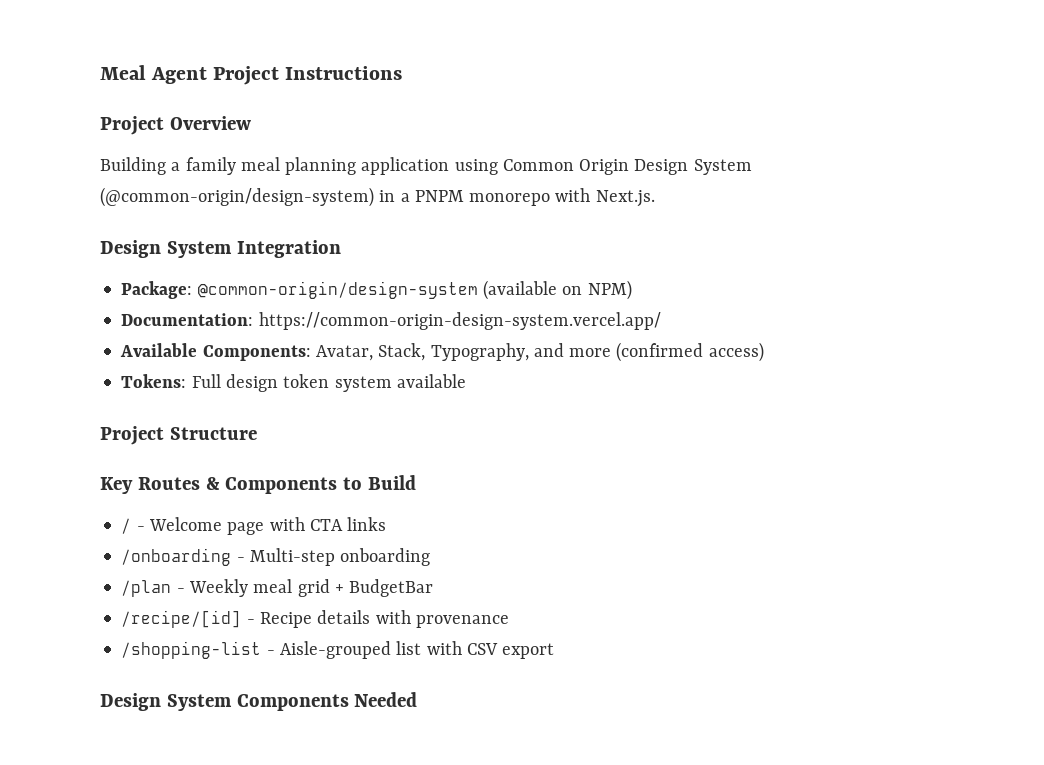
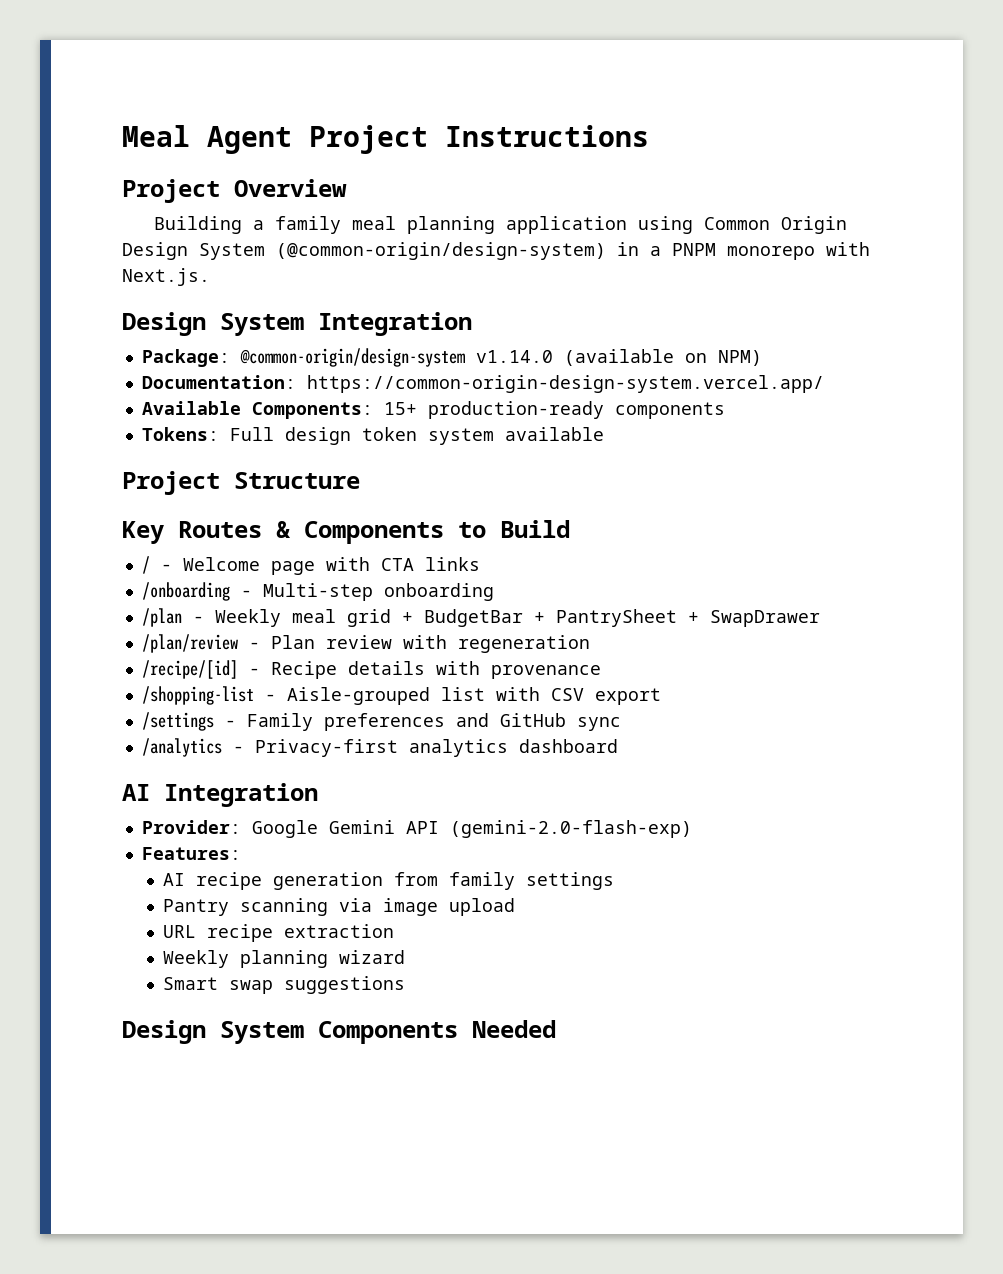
(478, 290) none -> [475,350,553,363] v1.14.0
[315,342,764,362] Avatar, Stack, Typography, and more (confirmed access) -> [383,401,725,419] 15+ production-ready components
(434, 588) none -> [533,609,820,627] [141,634,590,653] + PantrySheet + SwapDrawer // /plan/review - Plan review with regeneration
(555, 651) none -> [141,712,621,731] [141,738,618,757] [122,783,318,807] [141,820,692,838] [141,847,241,860] [162,872,614,890] [162,898,515,916] [162,924,394,942] [162,950,405,968] [162,976,405,994] // /settings - Family preferences and GitHub sync // /analytics - Privacy-first analytics dashboard // AI Integration // Provider: Google Gemini API (gemini-2.0-flash-exp) // Features: // AI recipe generation from family settings // Pantry scanning via image upload // URL recipe extraction // Weekly planning wizard // Smart swap suggestions

